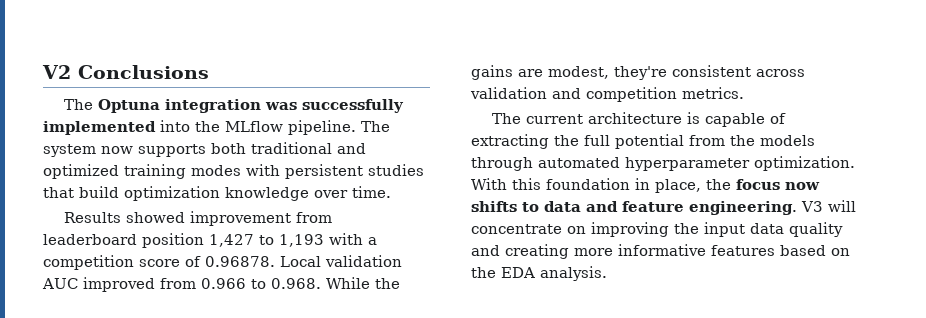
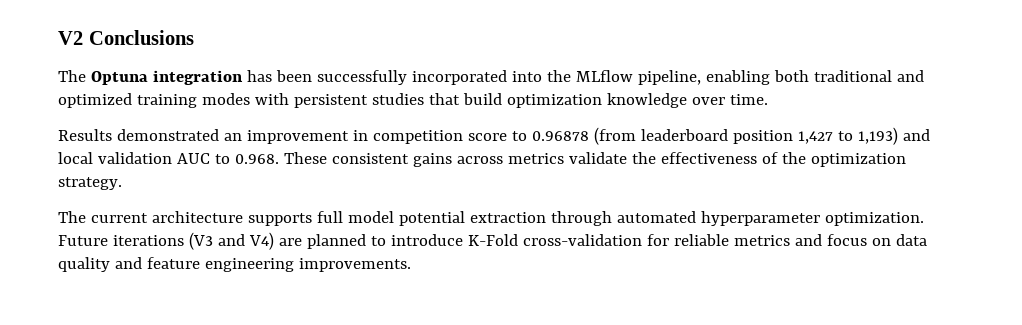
[265,99,405,113] [43,120,390,135] [43,144,206,157] was successfully implemented into the MLflow pipeline. The system now supports -> [246,70,770,85] has been successfully incorporated into the MLflow pipeline, enabling
[126,211,333,226] [43,233,377,248] [43,255,402,270] [42,277,400,292] [471,65,805,80] [470,87,744,102] [492,112,787,127] [471,134,815,149] [471,156,855,171] [471,178,820,193] [471,200,856,215] [471,222,843,237] [471,244,850,259] [471,266,607,281] showed improvement from leaderboard position 1,427 to 1,193 with a competition score of 0.96878. Local validation AUC improved from 0.966 to 0.968. While the gains are modest, they're consistent across validation and competition metrics. // The current architecture is capable of extracting the full potential from the models through automated hyperparameter optimization. With this foundation in place, the focus now shifts to data and feature engineering. V3 will concentrate on improving the input data quality and creating more informative features based on the EDA analysis. -> [116,127,930,145] [58,152,906,167] [58,177,122,190] [58,211,924,226] [58,232,927,250] [58,257,411,272] demonstrated an improvement in competition score to 0.96878 (from leaderboard position 1,427 to 1,193) and local validation AUC to 0.968. These consistent gains across metrics validate the effectiveness of the optimization strategy. // The current architecture supports full model potential extraction through automated hyperparameter optimization. Future iterations (V3 and V4) are planned to introduce K-Fold cross-validation for reliable metrics and focus on data quality and feature engineering improvements.

